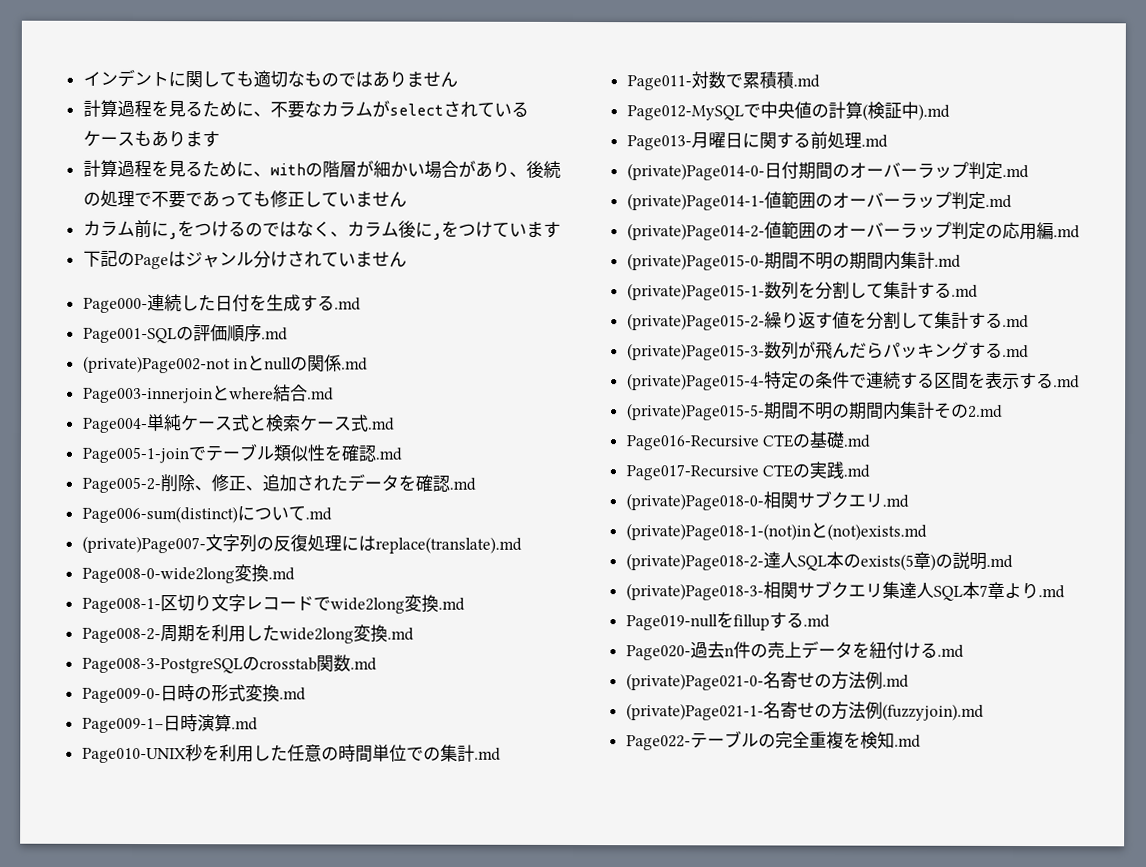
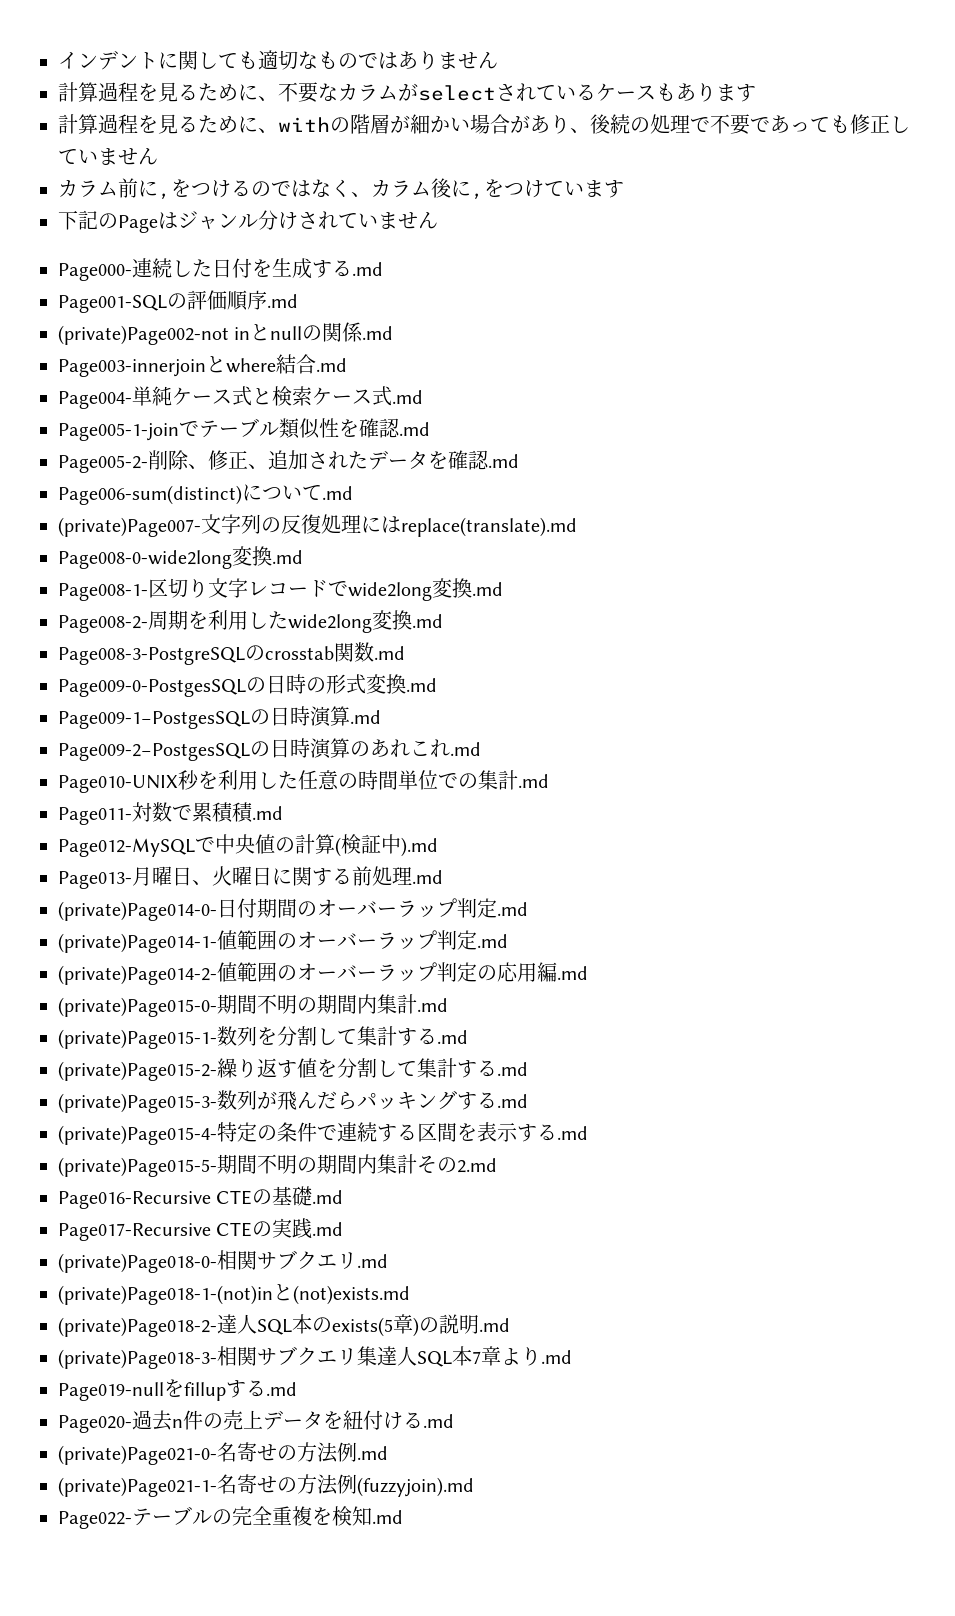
[81,687,161,704] Page009-0- -> [58,677,266,697] Page009-0-PostgesSQLの
[81,717,164,734] Page009-1− -> [58,709,270,729] Page009-1−PostgesSQLの
(258, 724) none -> [58,738,481,761] // Page009-2−PostgesSQLの日時演算のあれこれ.md
(743, 140) none -> [192,866,272,886] 、火曜日

